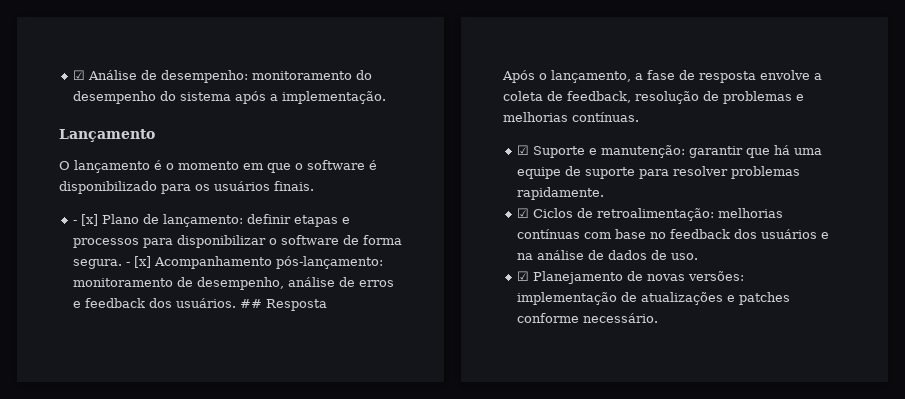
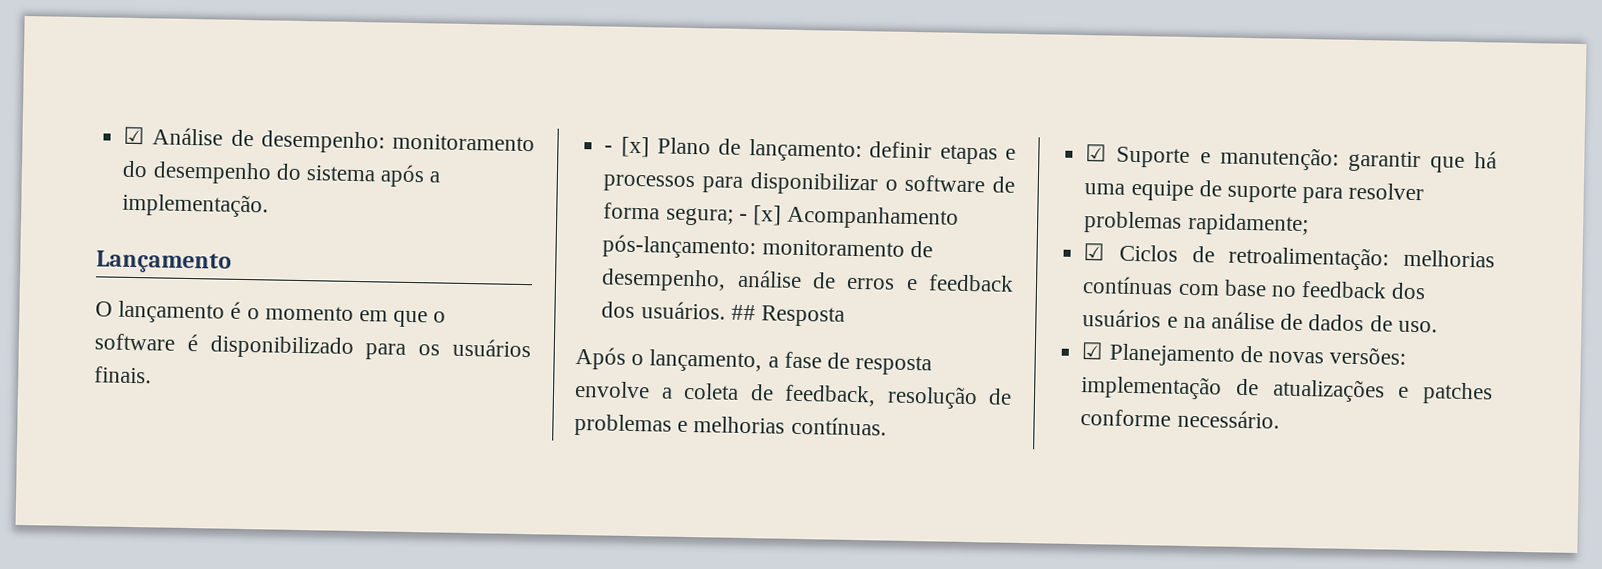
[72,259,122,269] segura. -> [665,207,734,226] segura;
[516,187,604,200] rapidamente. -> [1186,212,1309,237] rapidamente;

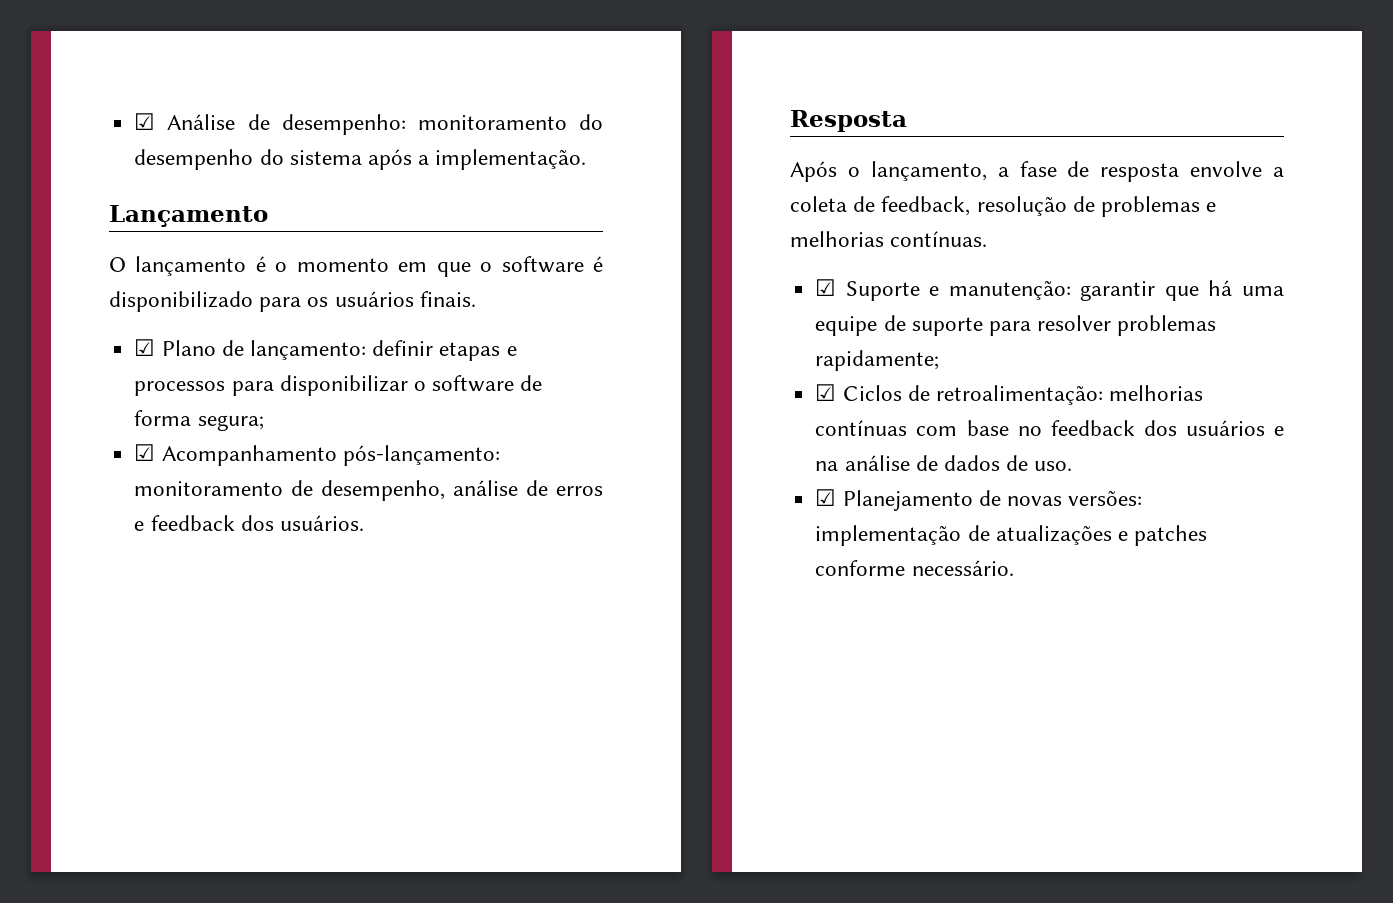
[604,136,650,158] - [x] -> [134,339,156,356] ☑
[738,205,782,226] - [x] -> [134,444,156,461] // ☑
[730,304,756,321] ## -> (364, 523) //

